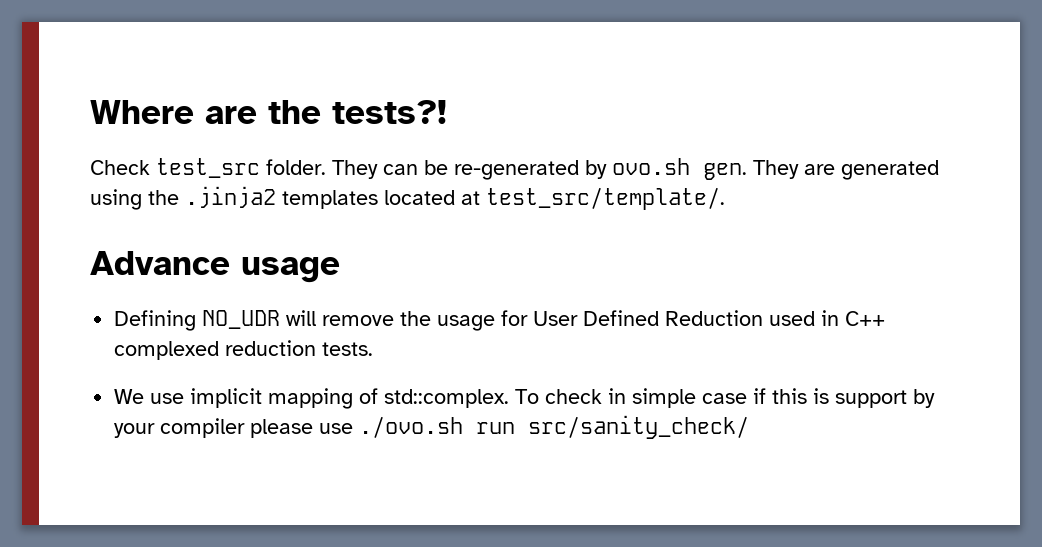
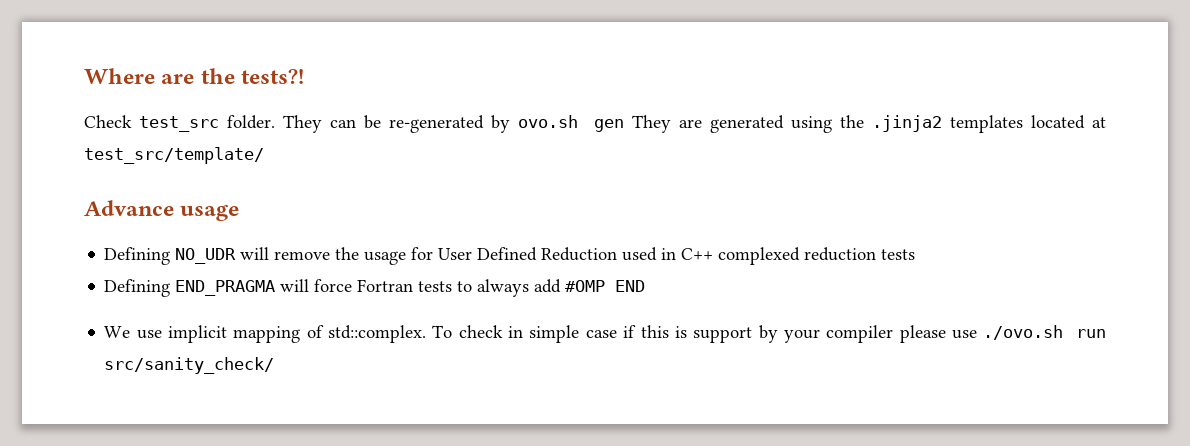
[703,163,747,180] gen. -> [594,119,624,132] gen
[486,187,725,210] test_src/template/. -> [84,147,264,164] test_src/template/
[322,342,374,356] tests. -> [881,249,916,260] [104,279,646,297] tests // Defining END_PRAGMA will force Fortran tests to always add #OMP END

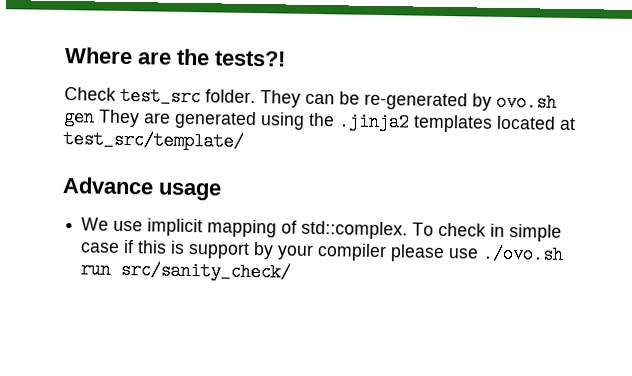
[104,247,916,265] [104,279,646,297] // Defining NO_UDR will remove the usage for User Defined Reduction used in C++ complexed reduction tests // Defining END_PRAGMA will force Fortran tests to always add #OMP END -> (222, 191) none

